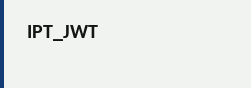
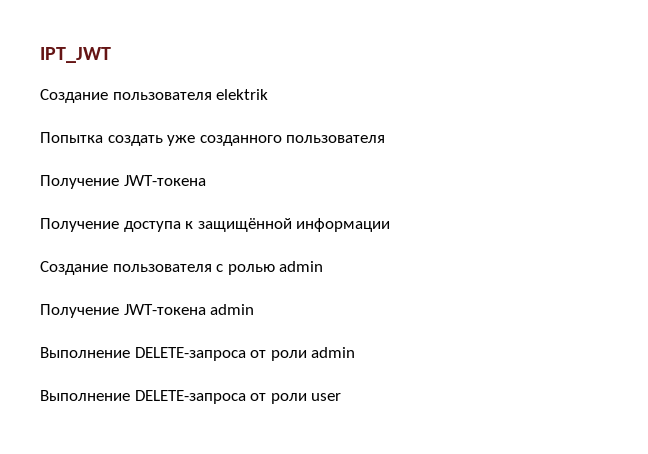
(98, 33) none -> [40,89,269,103] [40,132,386,146] [40,175,206,189] [40,218,391,232] [40,261,324,275] [40,304,255,318] [40,347,356,361] [40,390,342,404] // Создание пользователя elektrik // Попытка создать уже созданного пользователя // Получение JWT-токена // Получение доступа к защищённой информации // Создание пользователя с ролью admin // Получение JWT-токена admin // Выполнение DELETE-запроса от роли admin // Выполнение DELETE-запроса от роли user

